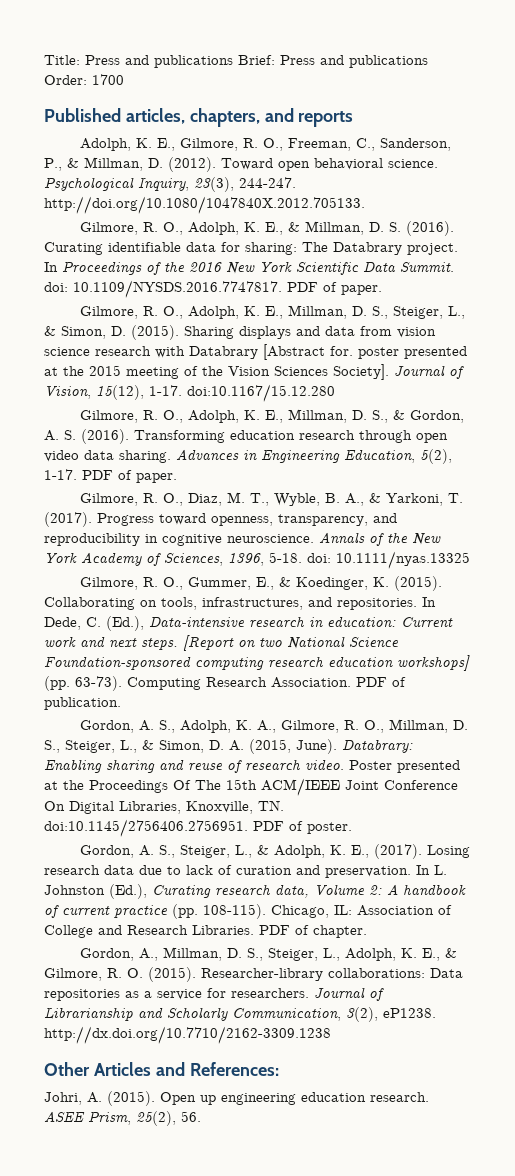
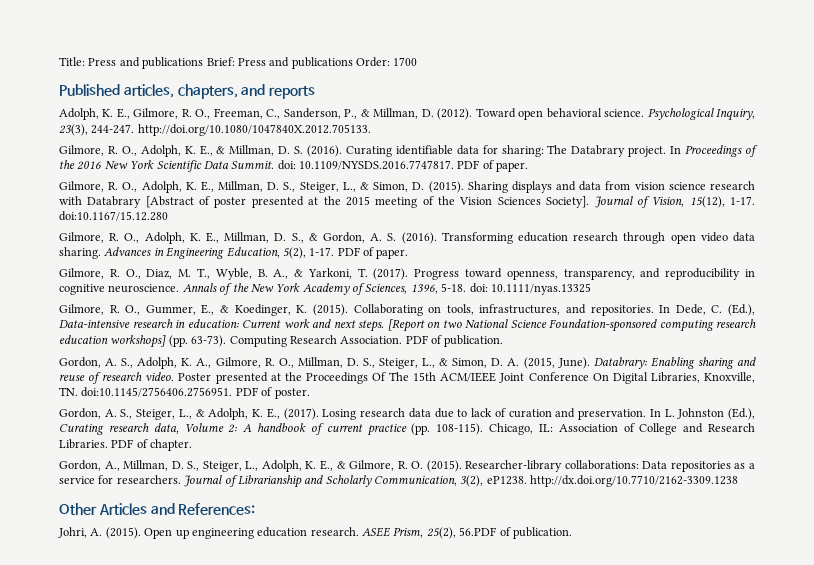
[330,346,353,356] for. -> [199,196,211,205] of
[181,1111,201,1122] 56. -> [459,527,572,539] 56.PDF of publication.

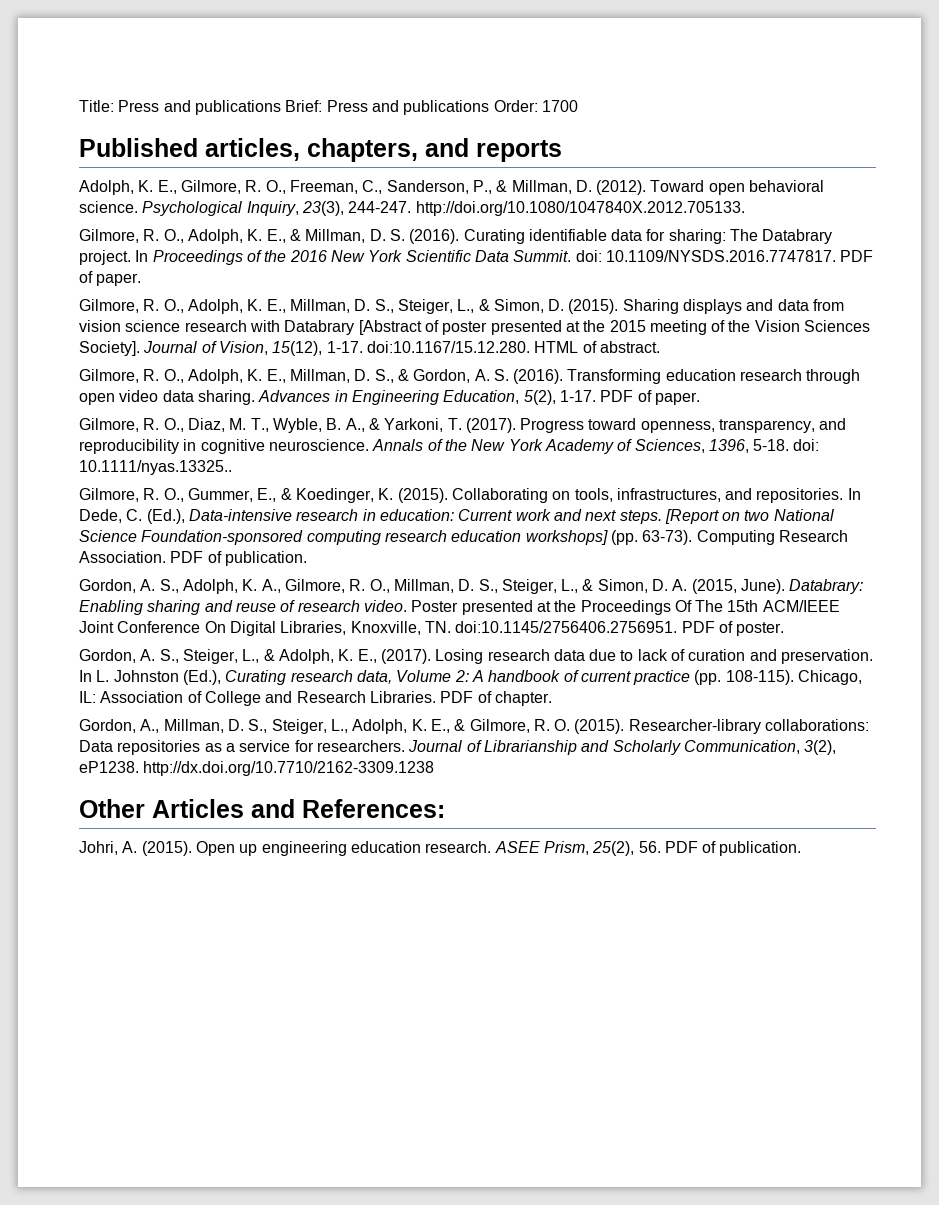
[59,211,168,221] doi:10.1167/15.12.280 -> [366,341,660,353] doi:10.1167/15.12.280. HTML of abstract.
[490,283,591,295] 10.1111/nyas.13325 -> [79,460,232,475] 10.1111/nyas.13325..
[459,527,497,536] 56.PDF -> [638,841,698,853] 56. PDF

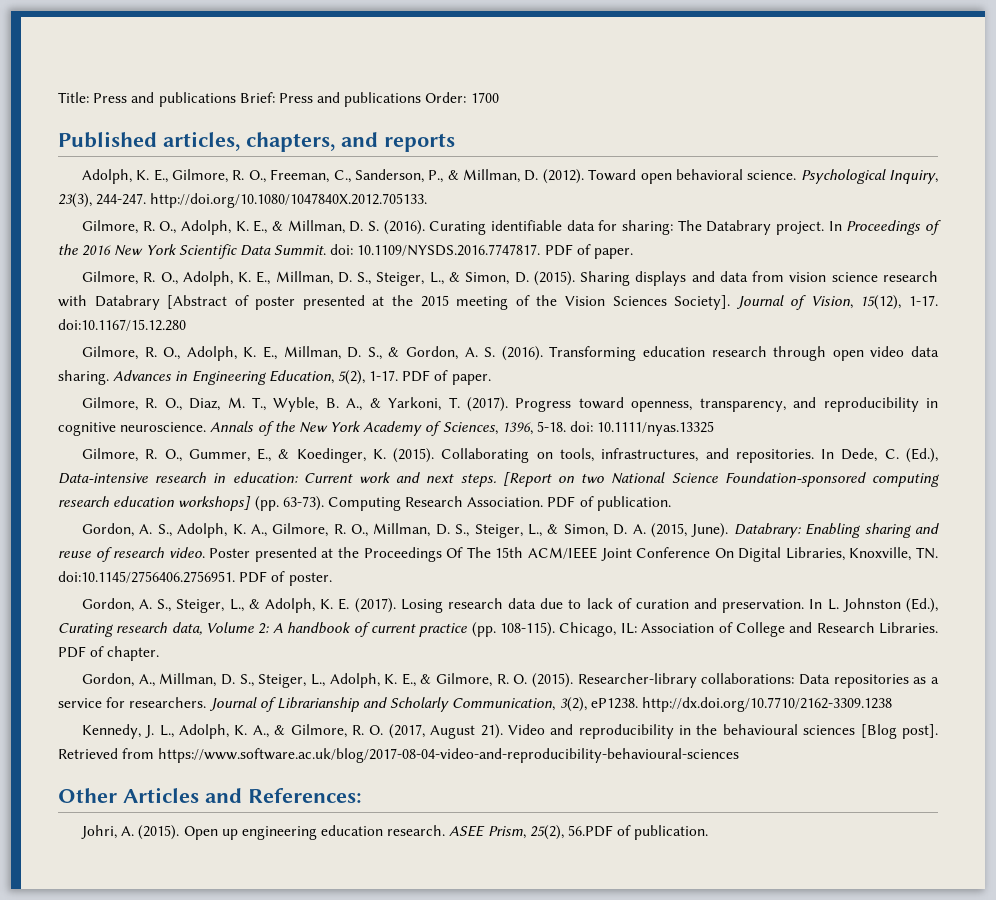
[366,341,660,353] doi:10.1167/15.12.280. HTML of abstract. -> [58,319,186,331] doi:10.1167/15.12.280
[79,460,232,475] 10.1111/nyas.13325.. -> [597,421,715,436] 10.1111/nyas.13325
[357,649,377,663] E., -> [338,598,350,610] E.
(435, 768) none -> [81,724,939,739] [58,748,740,763] // Kennedy, J. L., Adolph, K. A., & Gilmore, R. O. (2017, August 21). Video and reproducibility in the behavioural sciences [Blog post]. Retrieved from https://www.software.ac.uk/blog/2017-08-04-video-and-reproducibility-behavioural-sciences
[638,841,698,853] 56. PDF -> [567,825,613,837] 56.PDF

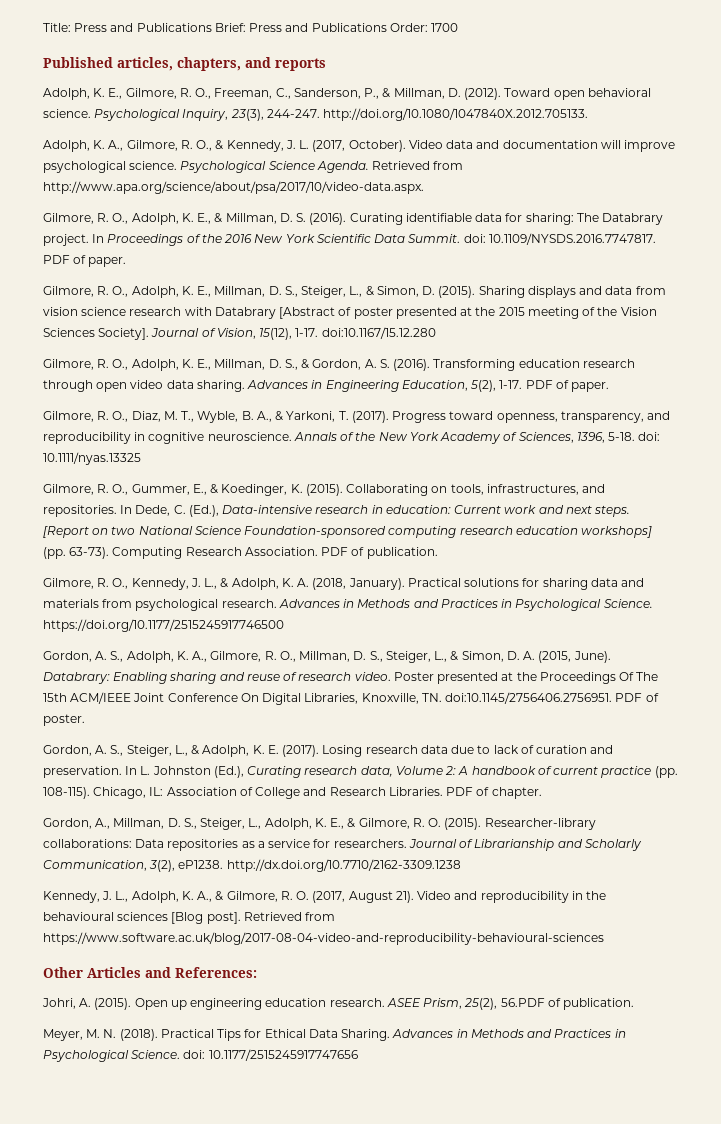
[158,92,236,107] publications -> [136,23,212,32] Publications
[344,92,422,107] publications -> [311,23,387,32] Publications
(428, 200) none -> [43,140,676,152] [43,161,464,173] [43,181,424,194] // Adolph, K. A., Gilmore, R. O., & Kennedy, J. L. (2017, October). Video data and documentation will improve psychological science. Psychological Science Agenda. Retrieved from http://www.apa.org/science/about/psa/2017/10/video-data.aspx.
(671, 503) none -> [43,578,645,590] [43,599,653,611] [43,619,284,632] // Gilmore, R. O., Kennedy, J. L., & Adolph, K. A. (2018, January). Practical solutions for sharing data and materials from psychological research. Advances in Methods and Practices in Psychological Science. https://doi.org/10.1177/2515245917746500
(709, 832) none -> [43,1029,626,1041] [43,1049,358,1062] // Meyer, M. N. (2018). Practical Tips for Ethical Data Sharing. Advances in Methods and Practices in Psychological Science. doi: 10.1177/2515245917747656

